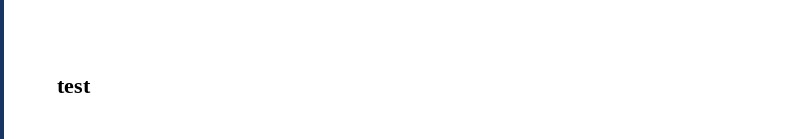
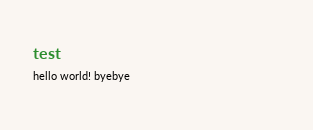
(91, 87) none -> [33,71,130,82] // hello world! byebye

